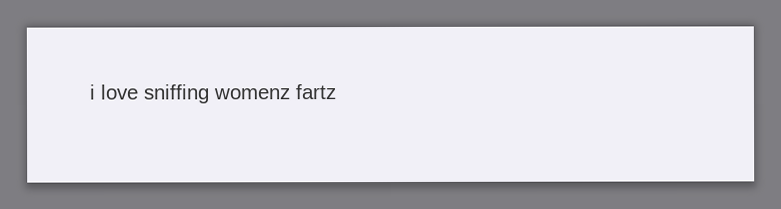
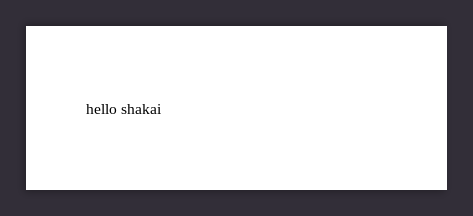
[89,84,336,104] i love sniffing womenz fartz -> [86,104,163,114] hello shakai

